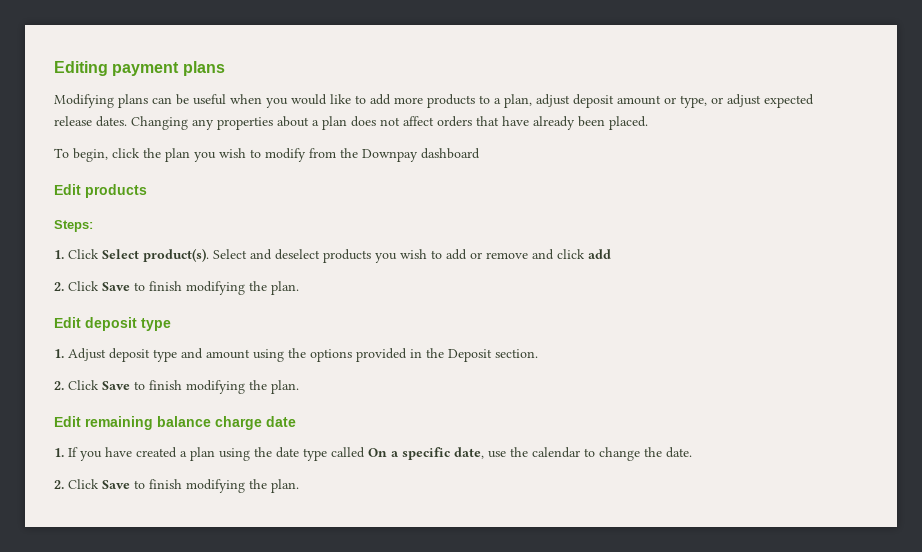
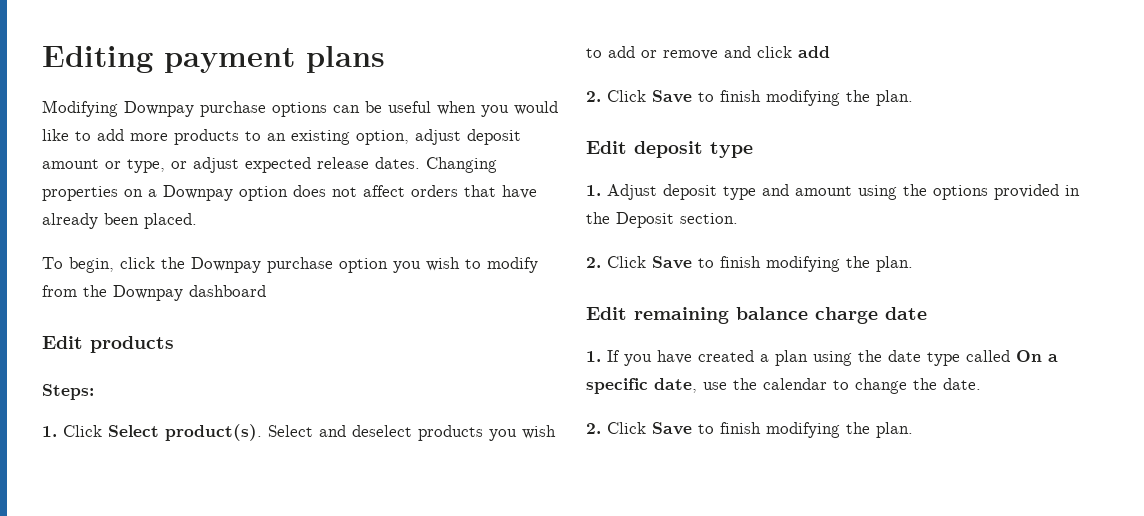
[118,94,148,108] plans -> [124,101,327,117] Downpay purchase options
[494,94,532,108] a plan, -> [267,130,409,145] an existing option,
[192,116,347,130] any properties about a plan -> [42,185,288,201] properties on a Downpay option
[165,148,190,162] plan -> [191,257,388,273] Downpay purchase option

